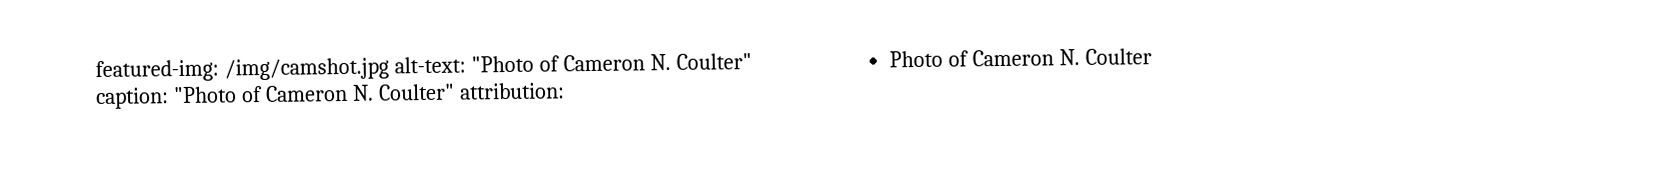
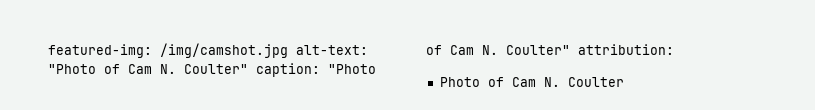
[562,54,645,72] Cameron -> [128,64,152,74] Cam
[264,84,348,102] Cameron -> [450,45,474,55] Cam
[972,49,1055,67] Cameron -> [511,77,536,87] Cam

